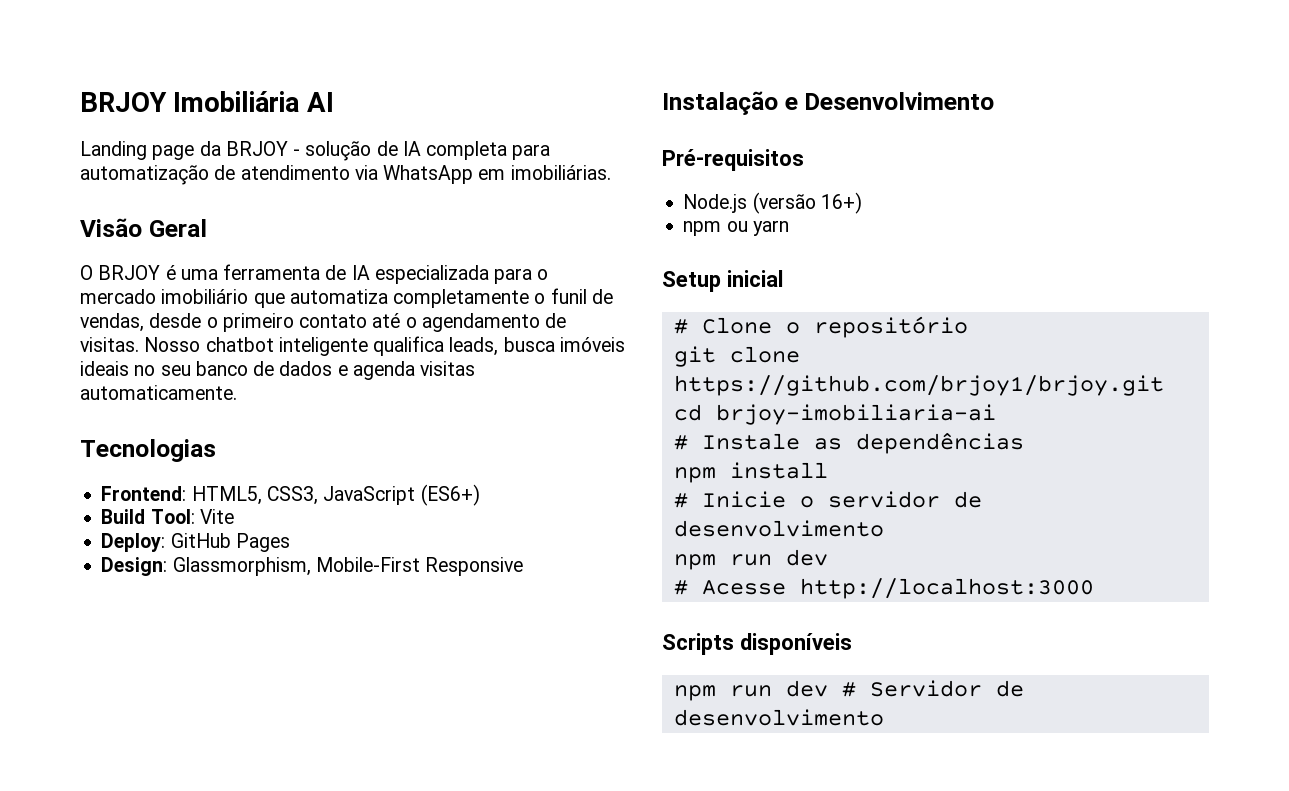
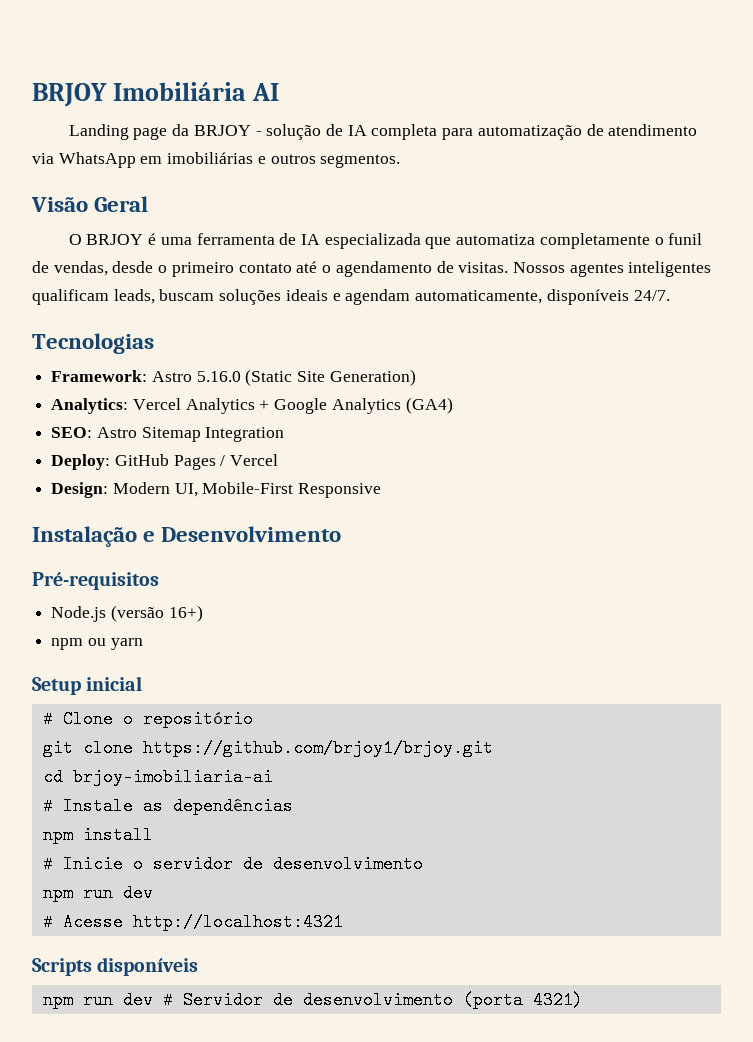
[510,165,611,180] imobiliárias. -> [167,152,401,168] imobiliárias e outros segmentos.
[494,268,549,284] [80,289,249,304] para o mercado imobiliário -> (421, 241) none
[144,336,625,356] [80,361,476,380] [80,385,237,400] [80,439,216,462] [101,484,480,506] [101,509,234,524] Nosso chatbot inteligente qualifica leads, busca imóveis ideais no seu banco de dados e agenda visitas automaticamente. // Tecnologias // Frontend: HTML5, CSS3, JavaScript (ES6+) // Build Tool: Vite -> [512,261,712,277] [32,289,670,305] [32,333,154,354] [51,369,416,386] [51,397,453,414] [51,427,285,442] Nossos agentes inteligentes qualificam leads, buscam soluções ideais e agendam automaticamente, disponíveis 24/7. // Tecnologias // Framework: Astro 5.16.0 (Static Site Generation) // Analytics: Vercel Analytics + Google Analytics (GA4) // SEO: Astro Sitemap Integration
(290, 542) none -> [220,454,279,466] / Vercel
[172,557,311,576] Glassmorphism, -> [112,482,198,497] Modern UI,
[799,578,1094,599] http://localhost:3000 -> [132,913,343,931] http://localhost:4321
(884, 717) none -> [462,991,583,1009] (porta 4321)

